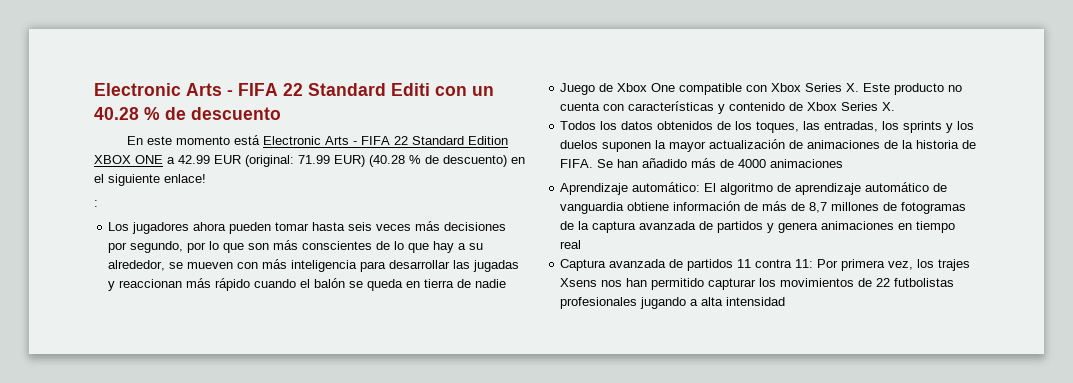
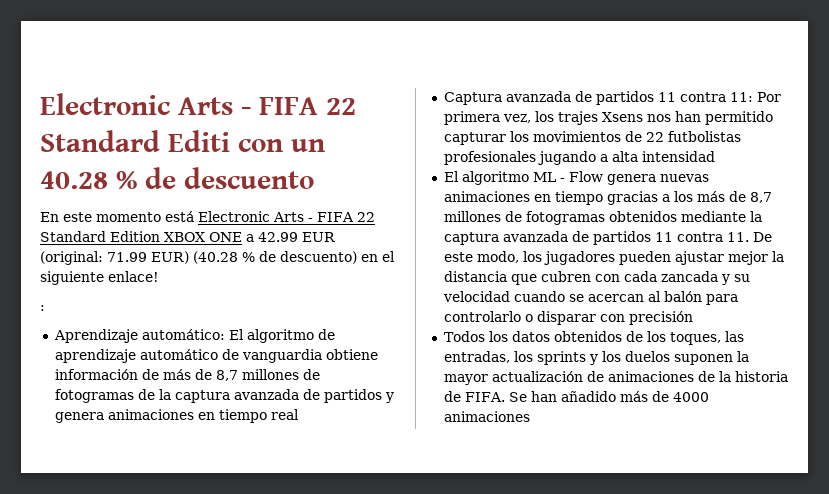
[108,221,507,234] [108,240,484,253] [108,259,520,272] [108,278,507,291] [560,83,963,95] [560,101,896,114] [560,121,975,133] [560,139,977,152] [560,158,844,168] // Los jugadores ahora pueden tomar hasta seis veces más decisiones por segundo, por lo que son más conscientes de lo que hay a su alrededor, se mueven con más inteligencia para desarrollar las jugadas y reaccionan más rápido cuando el balón se queda en tierra de nadie // Juego de Xbox One compatible con Xbox Series X. Este producto no cuenta con características y contenido de Xbox Series X. // Todos los datos obtenidos de los toques, las entradas, los sprints y los duelos suponen la mayor actualización de animaciones de la historia de FIFA. Se han añadido más de 4000 animaciones -> (45, 308) none
(786, 301) none -> [443,171,709,185] [443,191,772,205] [443,211,762,225] [443,231,772,245] [443,251,784,265] [443,271,750,285] [442,291,738,305] [443,311,693,325] [443,331,744,345] [443,351,749,365] [443,371,788,385] [443,391,709,402] [443,411,530,422] // El algoritmo ML - Flow genera nuevas animaciones en tiempo gracias a los más de 8,7 millones de fotogramas obtenidos mediante la captura avanzada de partidos 11 contra 11. De este modo, los jugadores pueden ajustar mejor la distancia que cubren con cada zancada y su velocidad cuando se acercan al balón para controlarlo o disparar con precisión // Todos los datos obtenidos de los toques, las entradas, los sprints y los duelos suponen la mayor actualización de animaciones de la historia de FIFA. Se han añadido más de 4000 animaciones

